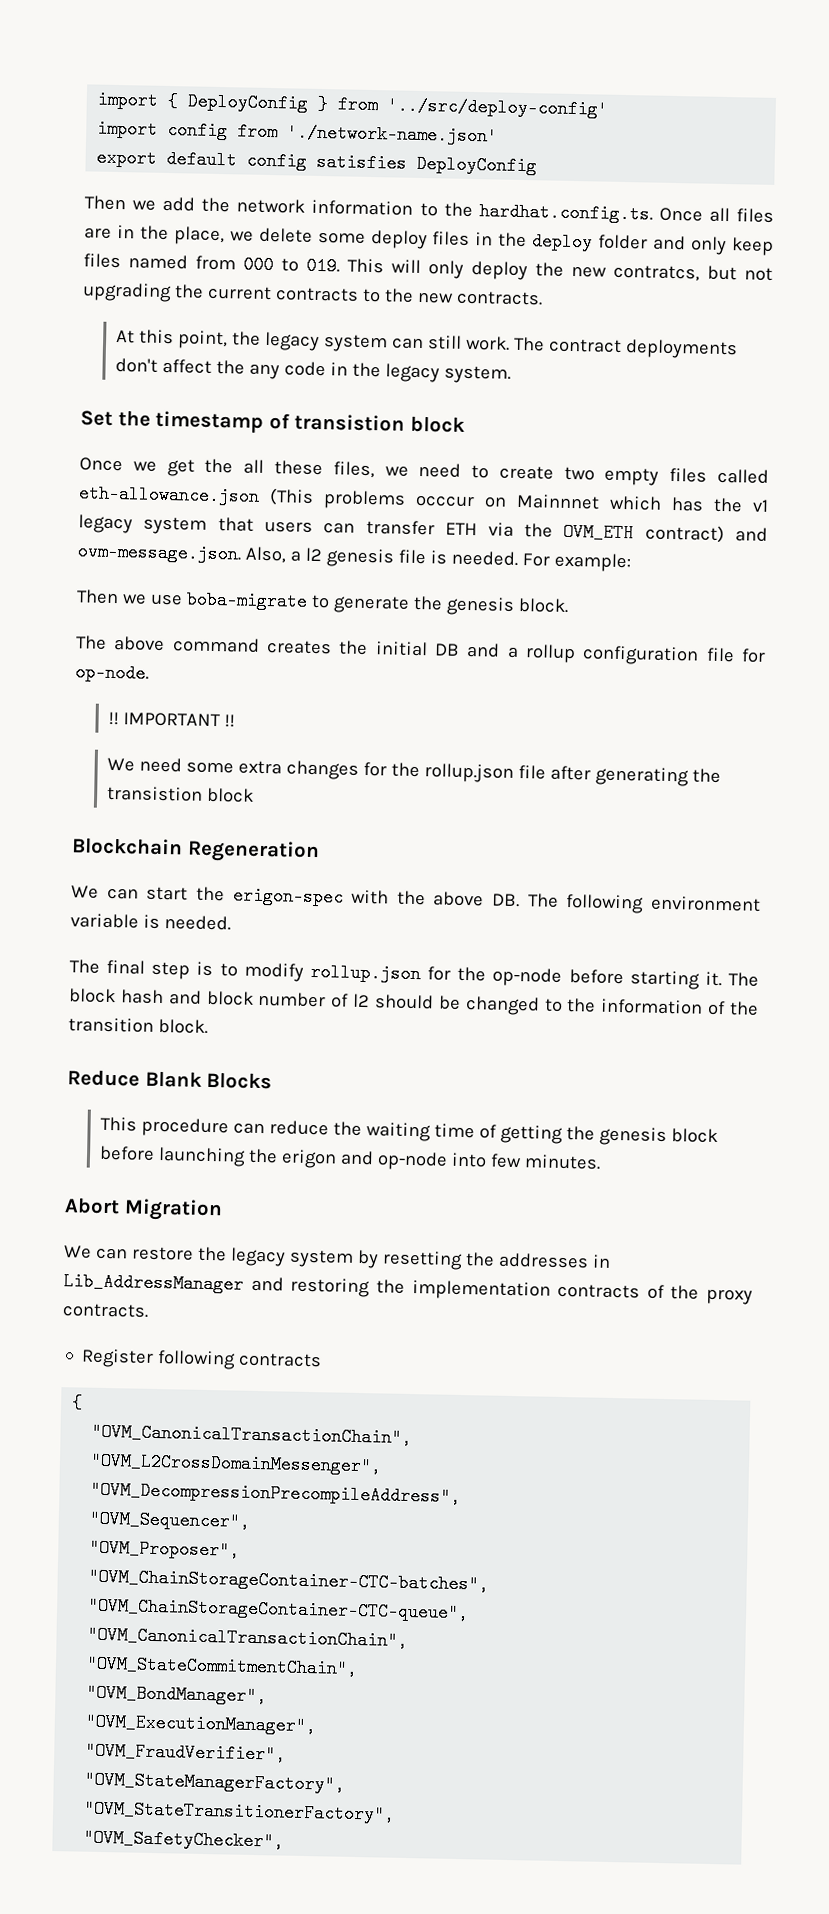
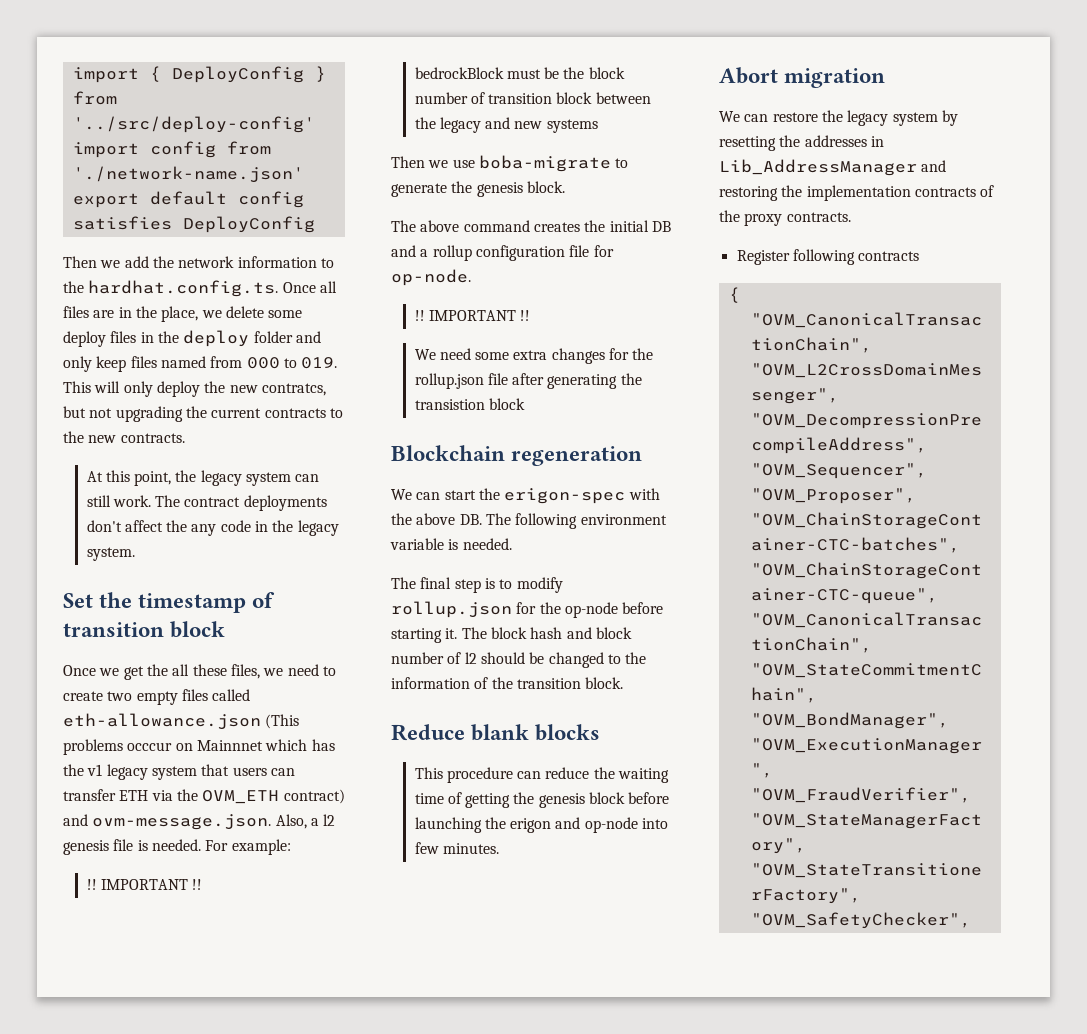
[294,413,406,432] transistion -> [63,622,164,637] transition
(631, 562) none -> [86,879,203,890] [414,67,625,79] [414,92,651,104] [414,117,598,133] // !! IMPORTANT !! // bedrockBlock must be the block number of transition block between the legacy and new systems
[186,839,320,864] Regeneration -> [511,446,643,466] regeneration
[144,1070,273,1090] Blank Blocks -> [471,724,601,741] blank blocks
[123,1198,223,1222] Migration -> [784,68,886,88] migration

